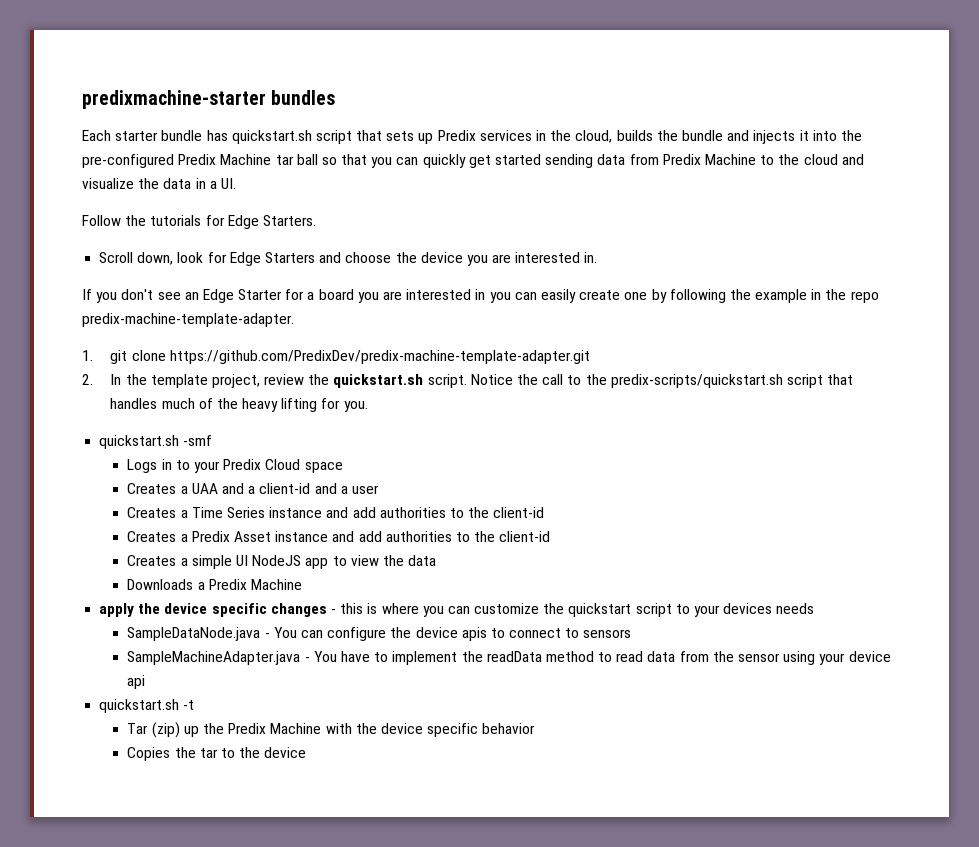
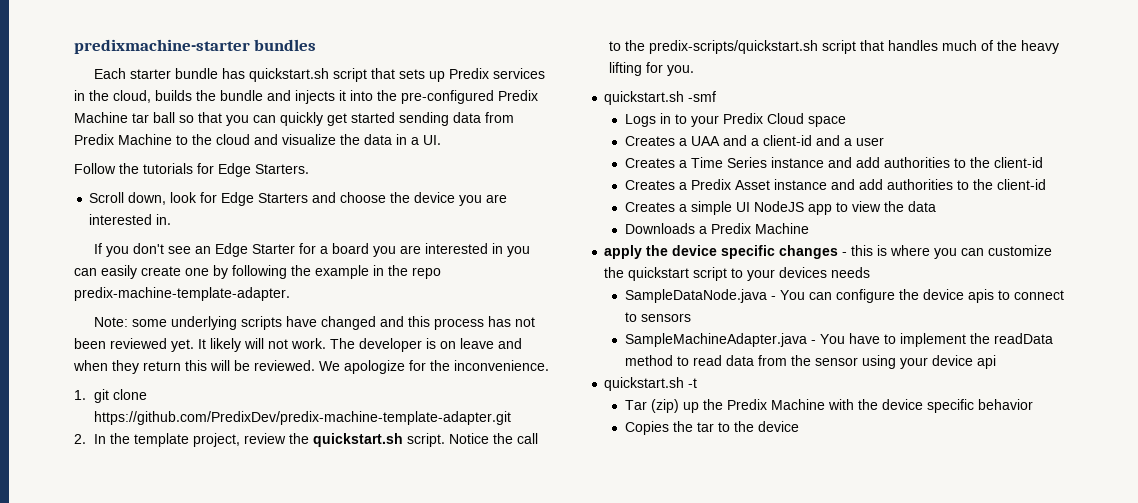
(294, 320) none -> [94,316,536,330] [74,338,522,352] [73,360,549,374] // Note: some underlying scripts have changed and this process has not been reviewed yet. It likely will not work. The developer is on leave and when they return this will be reviewed. We apologize for the inconvenience.

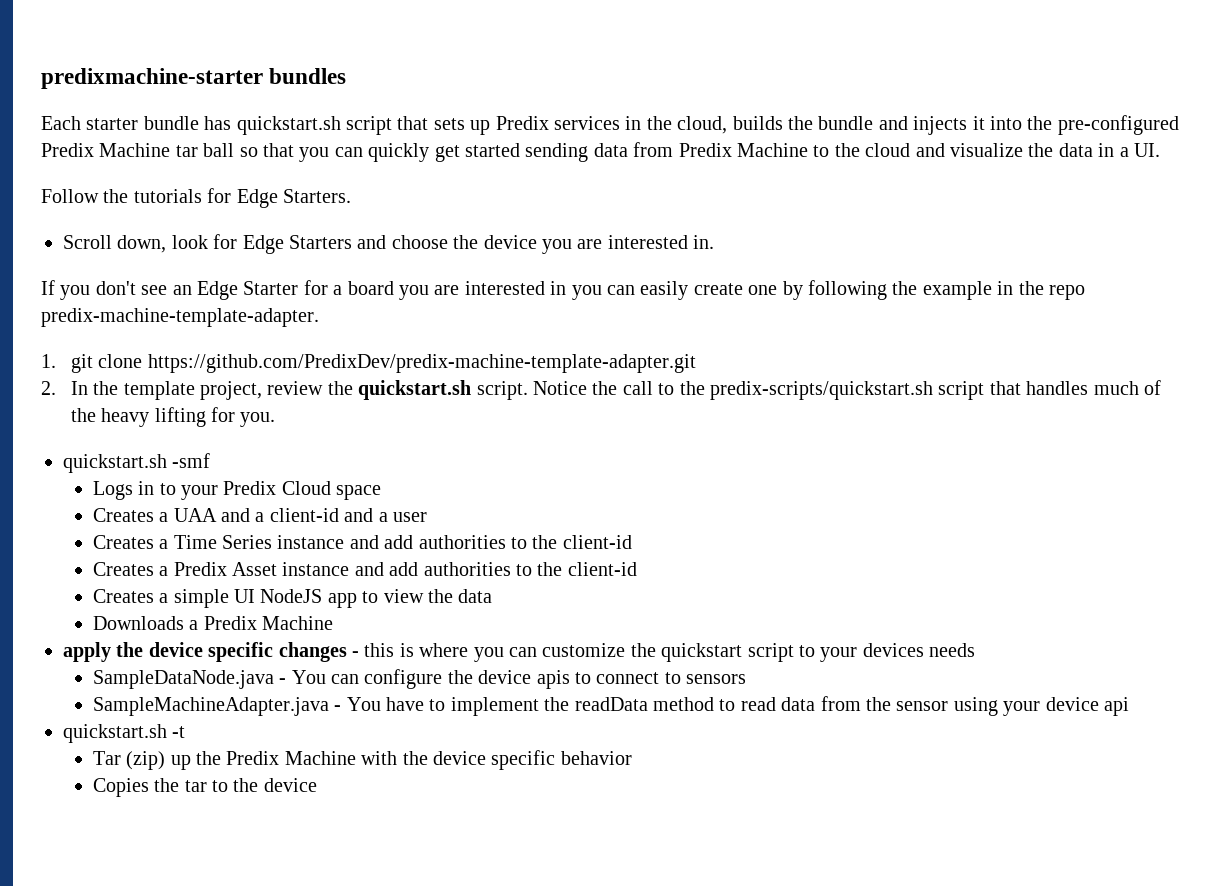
[94,316,536,330] [74,338,522,352] [73,360,549,374] // Note: some underlying scripts have changed and this process has not been reviewed yet. It likely will not work. The developer is on leave and when they return this will be reviewed. We apologize for the inconvenience. -> (319, 317) none

